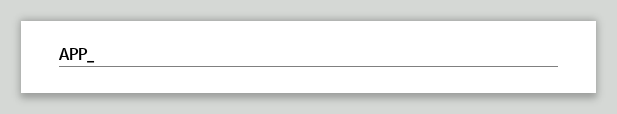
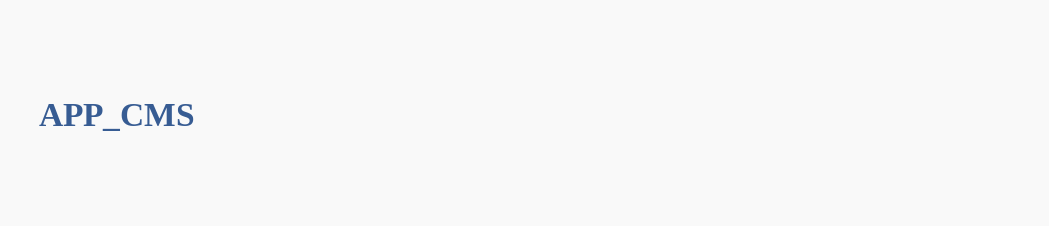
[58,48,95,63] APP_ -> [39,104,195,131] APP_CMS

